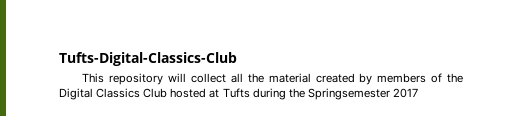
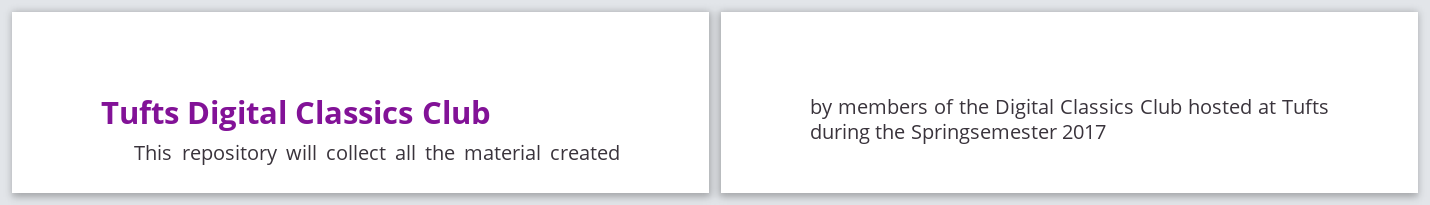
[59,52,237,66] Tufts-Digital-Classics-Club -> [101,100,491,131] Tufts Digital Classics Club

